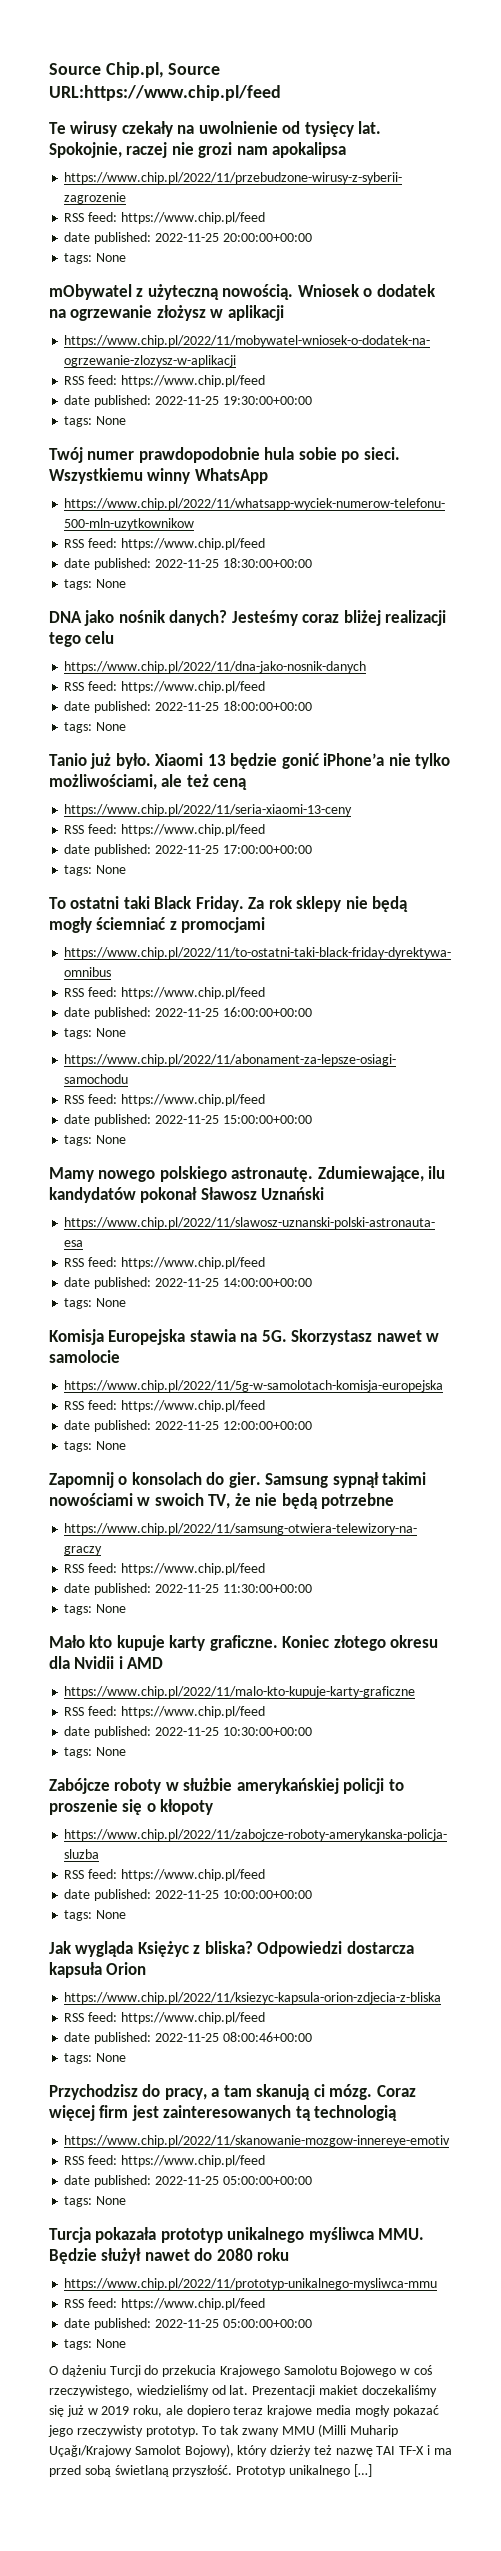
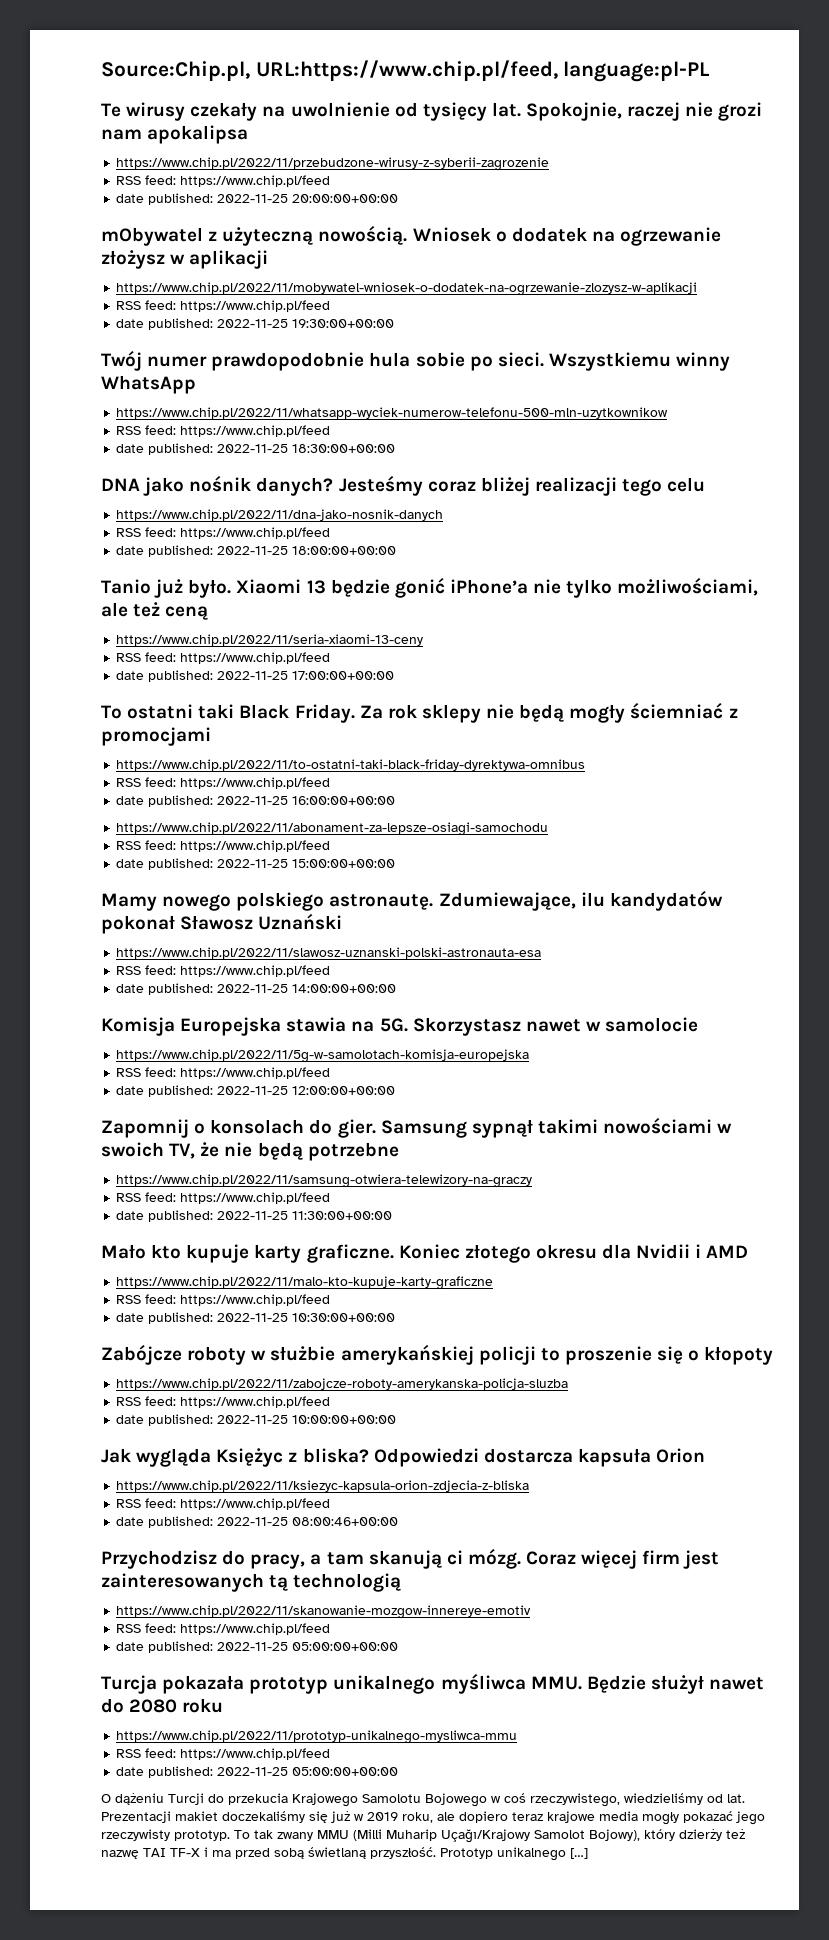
[49,62,221,78] [49,85,281,101] Source Chip.pl, Source URL:https://www.chip.pl/feed -> [101,60,711,82] Source:Chip.pl, URL:https://www.chip.pl/feed, language:pl-PL
[64,253,127,264] // tags: None -> (399, 198) none
[64,416,127,427] // tags: None -> (395, 323) none
[64,579,127,590] // tags: None -> (396, 448) none
[64,722,127,733] // tags: None -> (397, 550) none
[64,865,127,876] // tags: None -> (395, 675) none
[64,1028,127,1039] // tags: None -> (396, 800) none
[64,1135,127,1146] // tags: None -> (396, 863) none
[64,1298,127,1309] // tags: None -> (397, 988) none
[64,1441,127,1452] // tags: None -> (396, 1090) none
[64,1604,127,1615] // tags: None -> (393, 1215) none
[64,1747,127,1758] // tags: None -> (396, 1317) none
[64,1910,127,1921] // tags: None -> (397, 1419) none
[64,2053,127,2064] // tags: None -> (399, 1521) none
[64,2196,127,2207] // tags: None -> (399, 1646) none
[64,2339,127,2350] // tags: None -> (399, 1771) none

